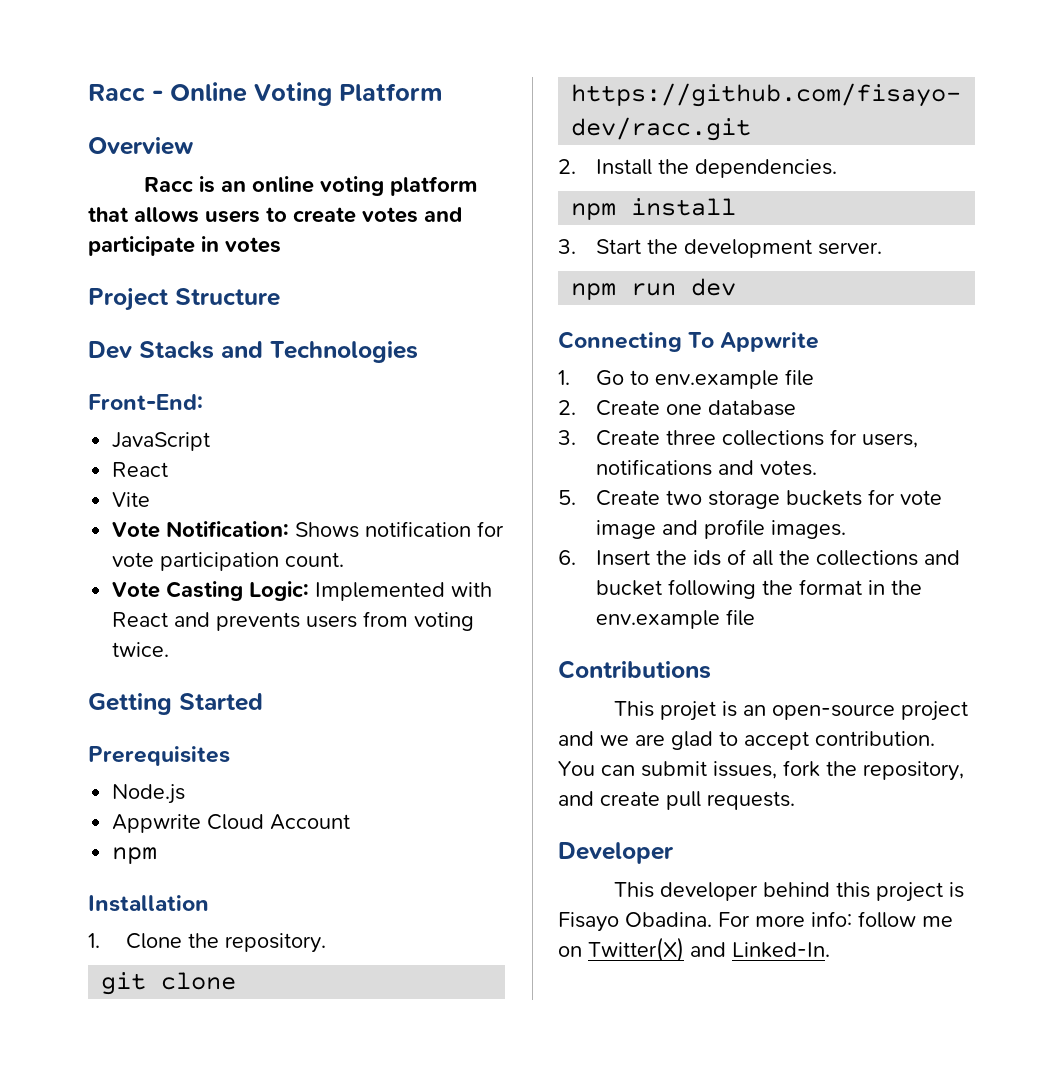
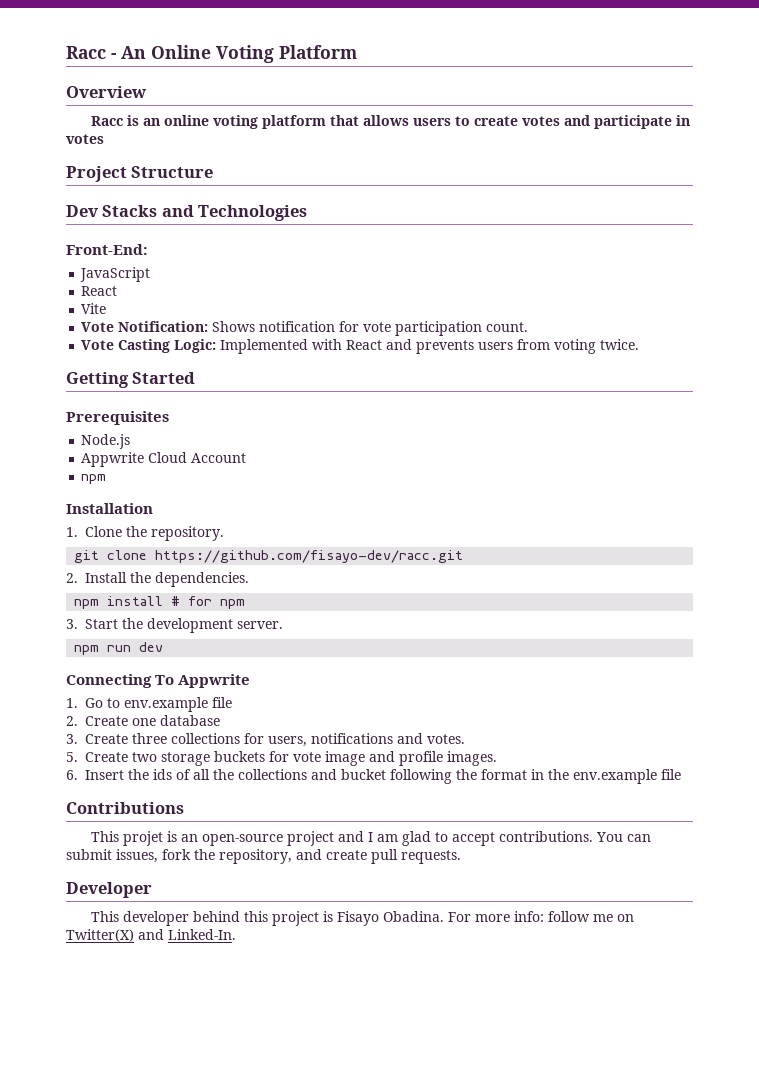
(163, 95) none -> [121,46,146,59] An
(737, 207) none -> [171,596,246,609] # for npm
[600,734,665,746] we are -> [367,832,398,842] I am
[815,731,935,746] contribution. -> [498,831,593,842] contributions.

